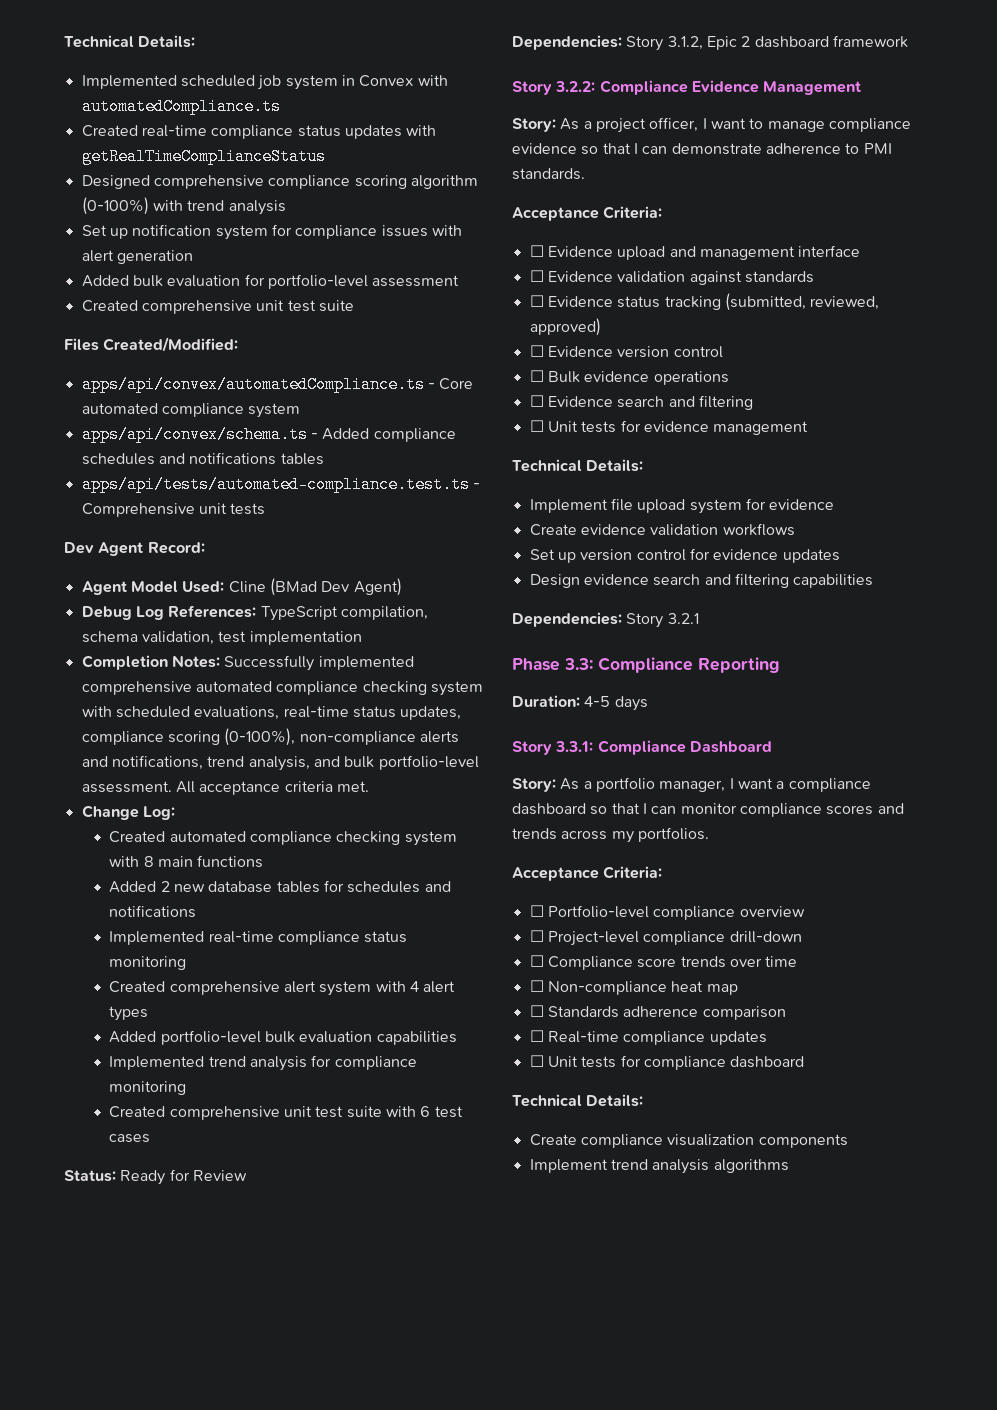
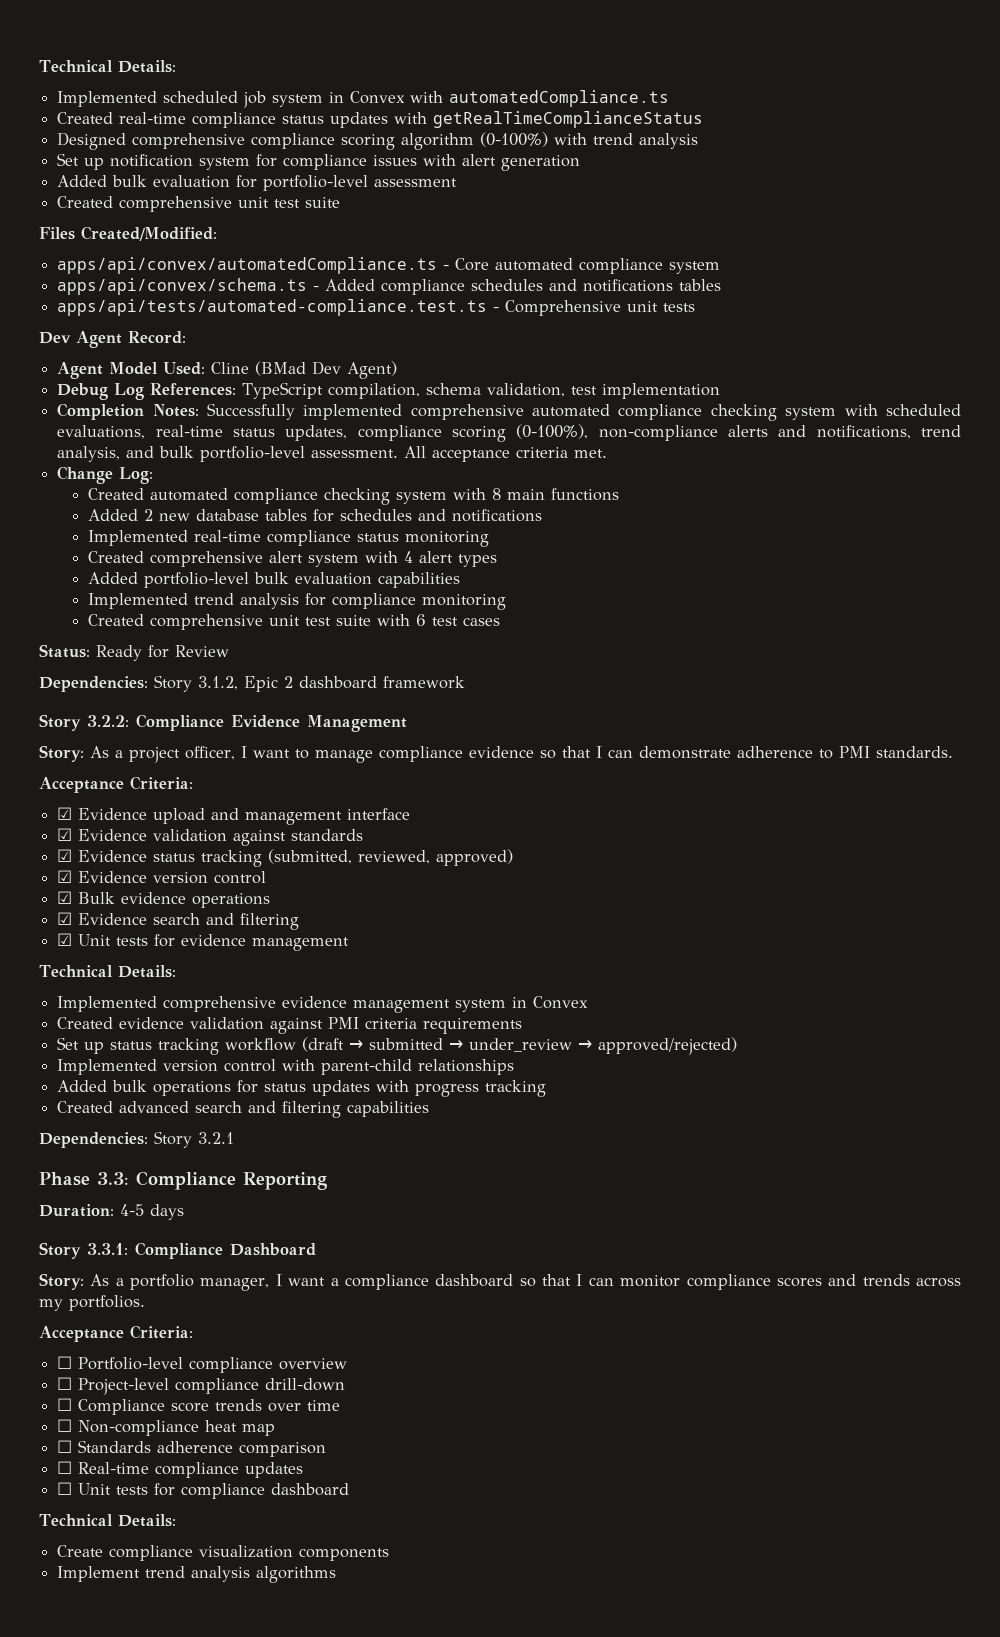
[529,245,544,257] ☐ -> [57,807,73,820] ☑
[529,270,544,282] ☐ -> [57,828,73,841] ☑
[529,295,544,307] ☐ -> [57,849,73,862] ☑
[529,345,544,357] ☐ -> [57,870,73,883] ☑
[529,370,544,382] ☐ -> [57,891,73,904] ☑
[529,395,544,407] ☐ -> [57,912,73,925] ☑
[529,420,544,432] ☐ -> [57,933,73,946] ☑
[529,498,835,514] [529,523,795,536] [529,548,840,563] [529,574,649,588] Implement file upload system for evidence // Create evidence validation workflows // Set up version control for evidence updates // Design evidence -> [57,996,589,1013] [57,1017,523,1034] [57,1037,738,1055] [57,1059,515,1075] [57,1080,547,1097] [57,1101,190,1113] Implemented comprehensive evidence management system in Convex // Created evidence validation against PMI criteria requirements // Set up status tracking workflow (draft → submitted → under_review → approved/rejected) // Implemented version control with parent-child relationships // Added bulk operations for status updates with progress tracking // Created advanced

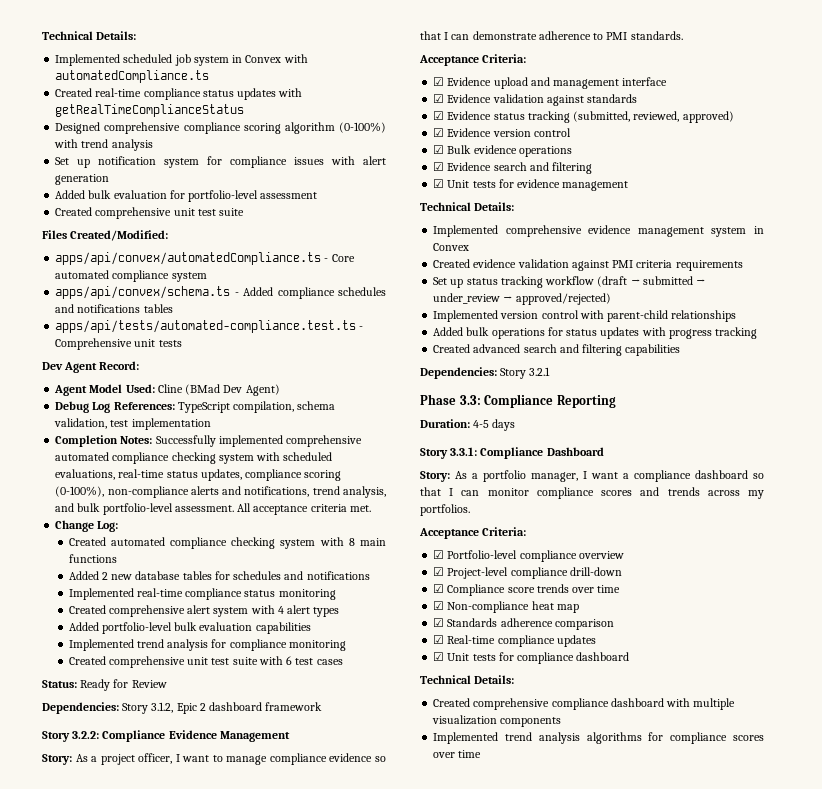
[57,1356,73,1369] ☐ -> [433,550,445,559] ☑
[57,1377,73,1390] ☐ -> [433,567,445,576] ☑
[57,1398,73,1411] ☐ -> [433,584,445,593] ☑
[57,1419,73,1432] ☐ -> [433,601,445,610] ☑
[57,1440,73,1453] ☐ -> [433,618,445,627] ☑
[57,1461,73,1474] ☐ -> [433,635,445,644] ☑
[57,1482,73,1495] ☐ -> [433,652,445,661] ☑
[57,1545,194,1561] Create compliance -> [433,698,736,710] Created comprehensive compliance dashboard with multiple
[57,1566,141,1582] Implement -> [433,732,499,744] Implemented
(337, 1574) none -> [648,732,764,744] [433,750,482,758] for compliance scores over time

